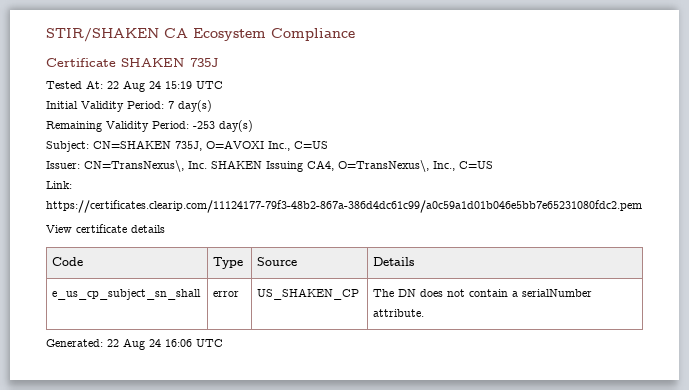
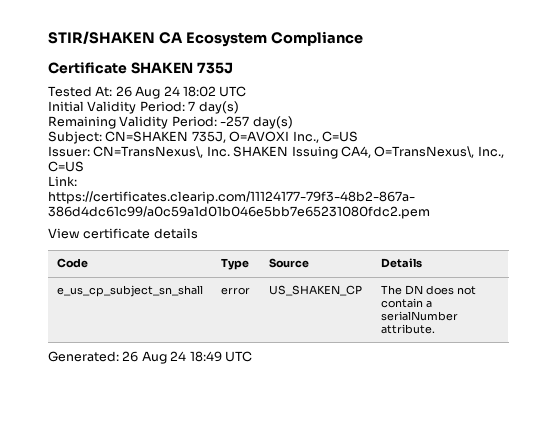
[107,80,192,92] 22 Aug 24 15:19 -> [115,86,216,99] 26 Aug 24 18:02
[193,121,215,129] -253 -> [220,116,250,127] -257
[107,338,192,350] 22 Aug 24 16:06 -> [122,351,222,364] 26 Aug 24 18:49

